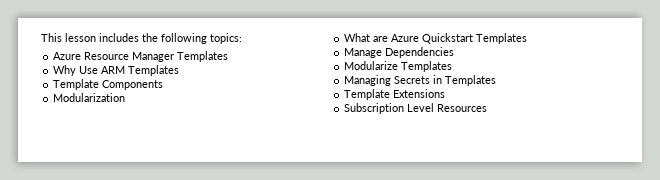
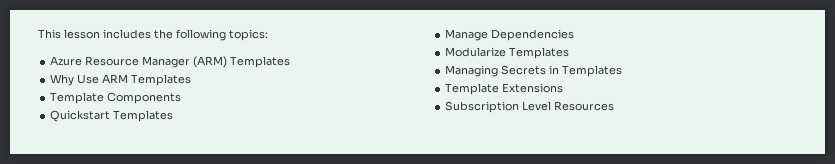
(175, 57) none -> [193,56,228,68] (ARM)
[53,93,126,102] [344,33,420,42] Modularization // What are Azure -> (182, 98) none

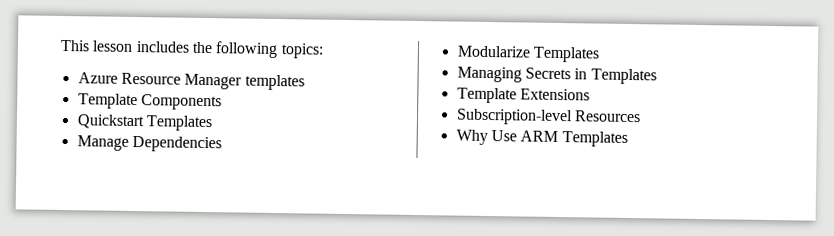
[193,56,291,68] [50,74,192,86] (ARM) Templates // Why Use ARM Templates -> [244,74,305,91] templates
[445,101,552,113] Subscription Level -> [455,108,573,126] Subscription-level
(615, 106) none -> [455,129,628,147] // Why Use ARM Templates

